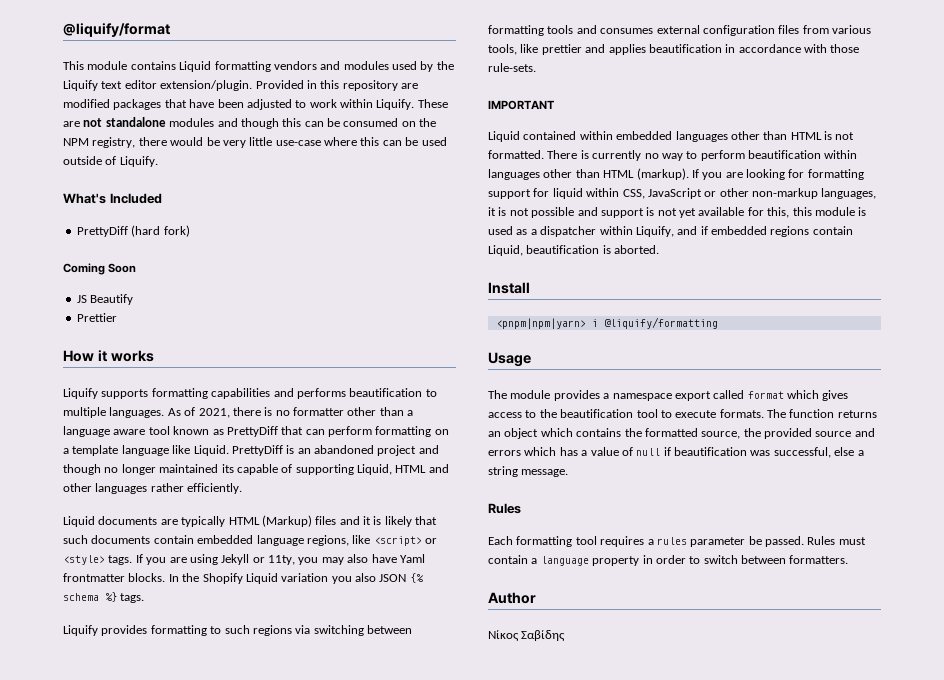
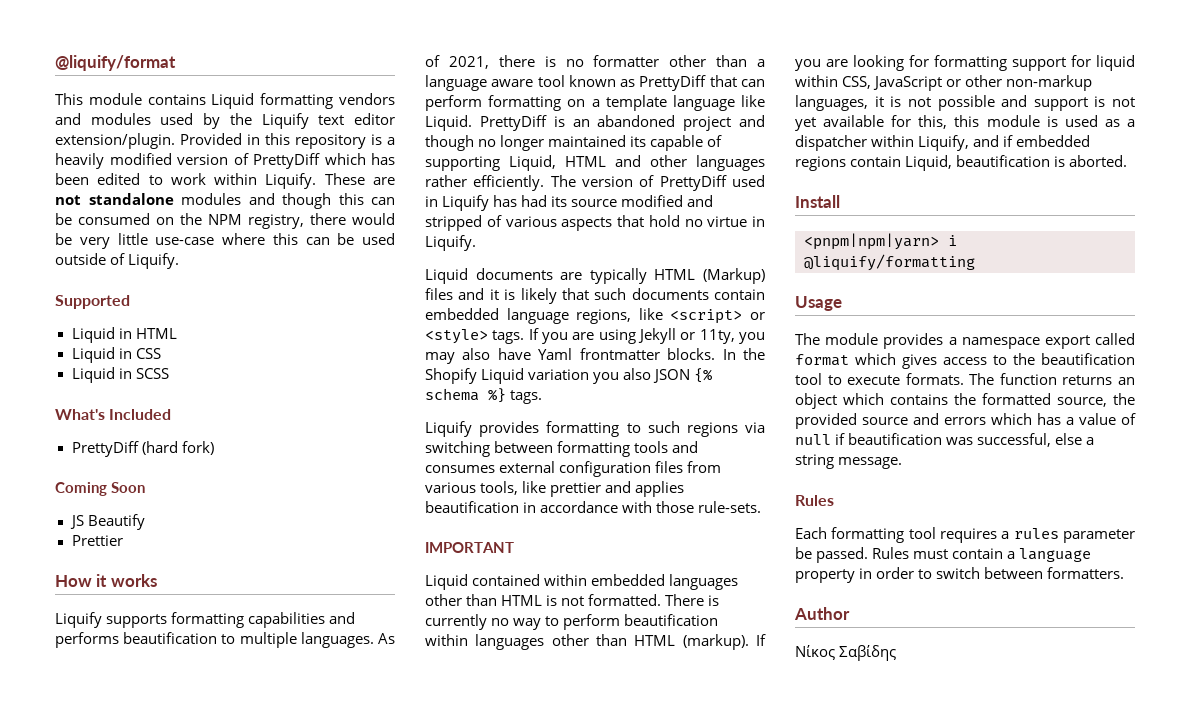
[401,83,418,89] [63,99,292,110] are modified packages that have been adjusted -> [371,134,395,145] [55,153,395,169] [55,173,141,185] is a heavily modified version of PrettyDiff which has been edited
(158, 161) none -> [55,295,130,309] [71,327,177,343] [71,347,161,363] [71,367,169,383] // Supported // Liquid in HTML // Liquid in CSS // Liquid in SCSS
(243, 488) none -> [550,175,765,191] [425,195,714,211] [425,215,765,231] [425,235,476,251] The version of PrettyDiff used in Liquify has had its source modified and stripped of various aspects that hold no virtue in Liquify.

